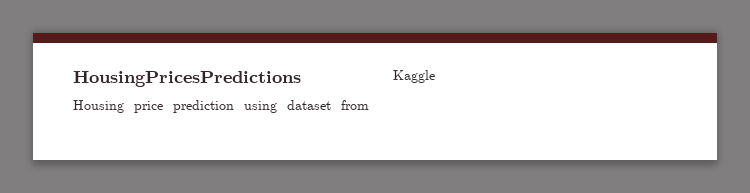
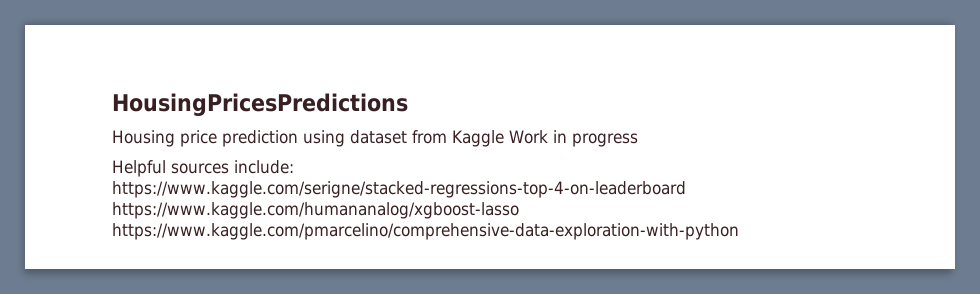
(435, 76) none -> [509,130,638,147] [112,160,294,177] [112,181,686,198] [112,202,519,219] [112,223,739,240] Work in progress // Helpful sources include: https://www.kaggle.com/serigne/stacked-regressions-top-4-on-leaderboard https://www.kaggle.com/humananalog/xgboost-lasso https://www.kaggle.com/pmarcelino/comprehensive-data-exploration-with-python

